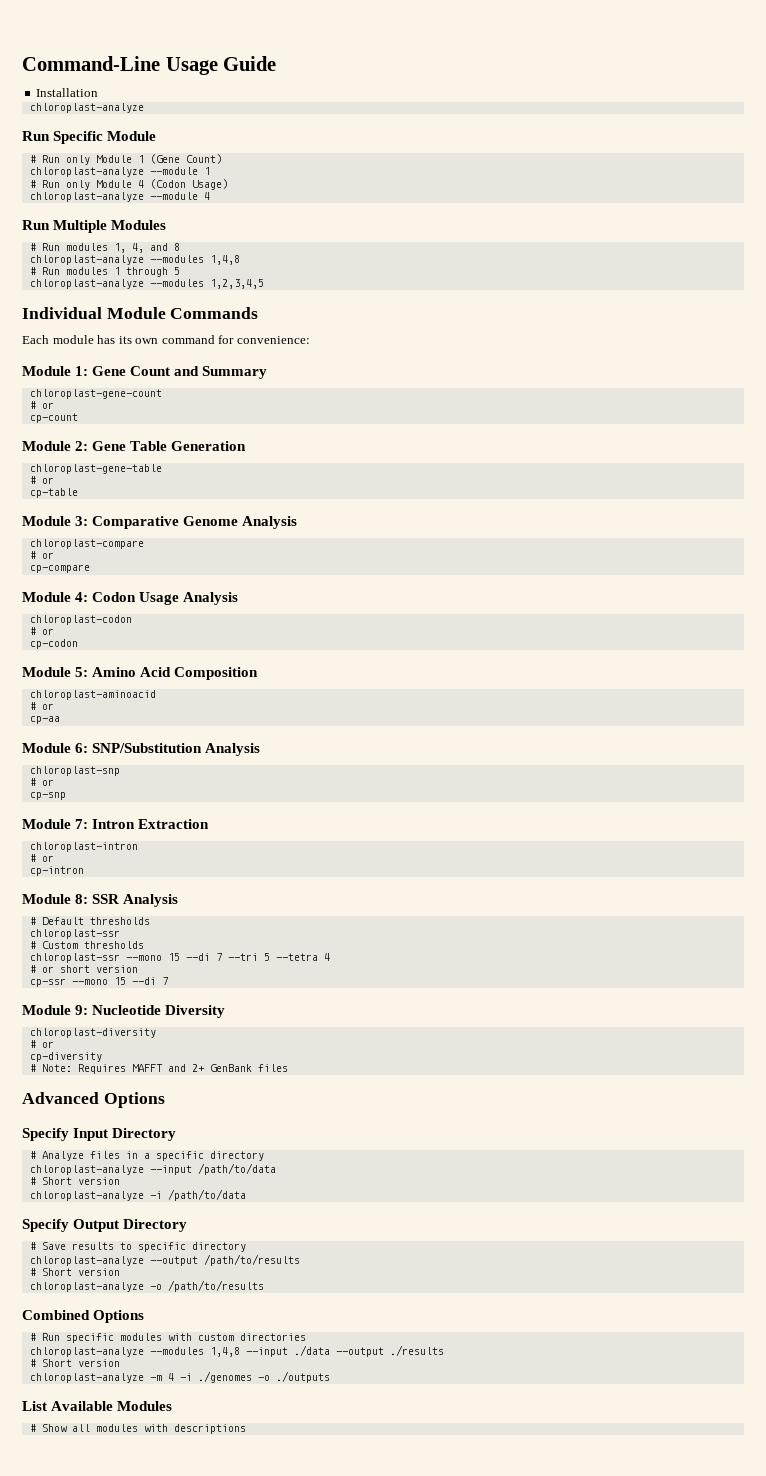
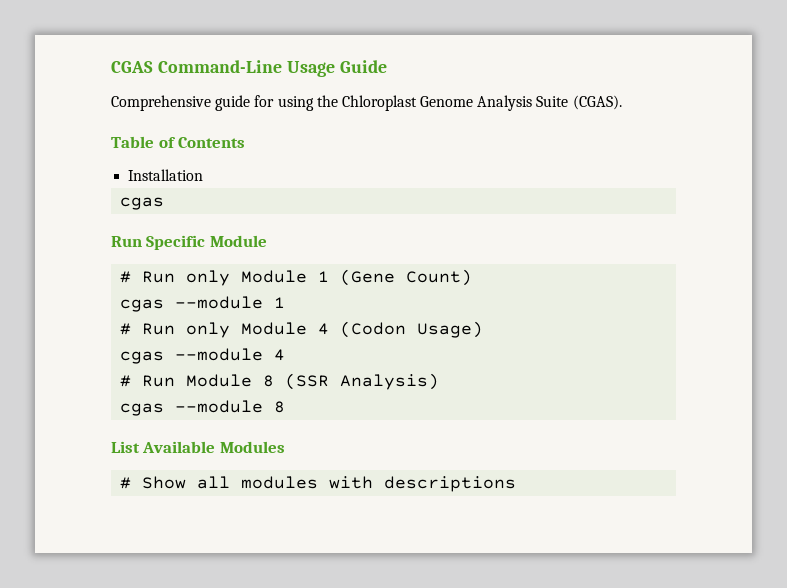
(22, 63) none -> [111,61,153,73] CGAS
(277, 63) none -> [111,95,622,111] [111,136,246,148] // Comprehensive guide for using the Chloroplast Genome Analysis Suite (CGAS). // Table of Contents
[29,103,144,113] chloroplast-analyze -> [120,197,165,210] cgas
[29,167,144,177] chloroplast-analyze -> [120,299,165,312] cgas
[29,192,144,202] chloroplast-analyze -> [120,351,165,364] cgas
[22,220,167,233] [29,243,180,253] [29,255,240,265] [29,267,180,277] [29,279,264,289] [22,307,259,319] [22,335,310,344] [22,366,268,379] [29,389,162,399] [29,401,54,409] [29,413,78,423] [22,441,247,451] [29,464,162,474] [29,476,54,484] [29,488,78,498] [22,516,298,529] [29,539,144,549] [29,551,54,559] [29,564,90,573] [22,592,239,605] [29,615,132,625] [29,627,54,635] [29,639,78,649] [22,667,259,680] [29,690,156,700] [29,702,54,710] [29,716,60,724] [22,743,261,756] [29,766,120,776] [29,778,54,786] [29,792,66,800] [22,819,210,829] [29,842,138,852] [29,854,54,862] [29,866,84,876] [22,894,179,907] [29,917,150,925] [29,929,120,939] [29,941,144,949] [29,953,330,963] [29,965,138,973] [29,977,168,987] [22,1005,226,1018] [29,1028,156,1038] [29,1040,54,1048] [29,1052,102,1062] [29,1064,288,1074] [22,1092,165,1108] [22,1128,177,1141] [29,1151,264,1161] [29,1163,276,1175] [29,1177,120,1185] [29,1189,246,1201] [22,1219,188,1232] [29,1242,246,1252] [29,1254,300,1266] [29,1268,120,1276] [29,1280,264,1292] [22,1310,145,1323] [29,1333,306,1343] [29,1345,444,1357] [29,1359,120,1367] [29,1371,330,1383] // Run Multiple Modules // # Run modules 1, 4, and 8 // chloroplast-analyze --modules 1,4,8 // # Run modules 1 through 5 // chloroplast-analyze --modules 1,2,3,4,5 // Individual Module Commands // Each module has its own command for convenience: // Module 1: Gene Count and Summary // chloroplast-gene-count // # or // cp-count // Module 2: Gene Table Generation // chloroplast-gene-table // # or // cp-table // Module 3: Comparative Genome Analysis // chloroplast-compare // # or // cp-compare // Module 4: Codon Usage Analysis // chloroplast-codon // # or // cp-codon // Module 5: Amino Acid Composition // chloroplast-aminoacid // # or // cp-aa // Module 6: SNP/Substitution Analysis // chloroplast-snp // # or // cp-snp // Module 7: Intron Extraction // chloroplast-intron // # or // cp-intron // Module 8: SSR Analysis // # Default thresholds // chloroplast-ssr // # Custom thresholds // chloroplast-ssr --mono 15 --di 7 --tri 5 --tetra 4 // # or short version // cp-ssr --mono 15 --di 7 // Module 9: Nucleotide Diversity // chloroplast-diversity // # or // cp-diversity // # Note: Requires MAFFT and 2+ GenBank files // Advanced Options // Specify Input Directory // # Analyze files in a specific directory // chloroplast-analyze --input /path/to/data // # Short version // chloroplast-analyze -i /path/to/data // Specify Output Directory // # Save results to specific directory // chloroplast-analyze --output /path/to/results // # Short version // chloroplast-analyze -o /path/to/results // Combined Options // # Run specific modules with custom directories // chloroplast-analyze --modules 1,4,8 --input ./data --output ./results // # Short version // chloroplast-analyze -m 4 -i ./genomes -o ./outputs -> [120,373,440,390] [120,400,286,416] // # Run Module 8 (SSR Analysis) // cgas --module 8

